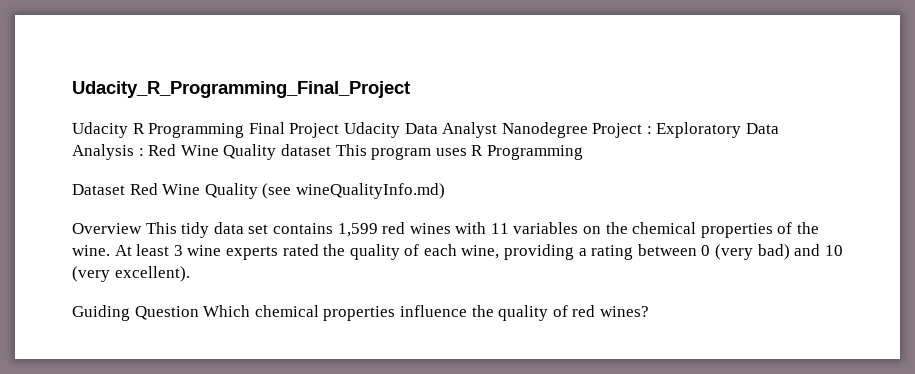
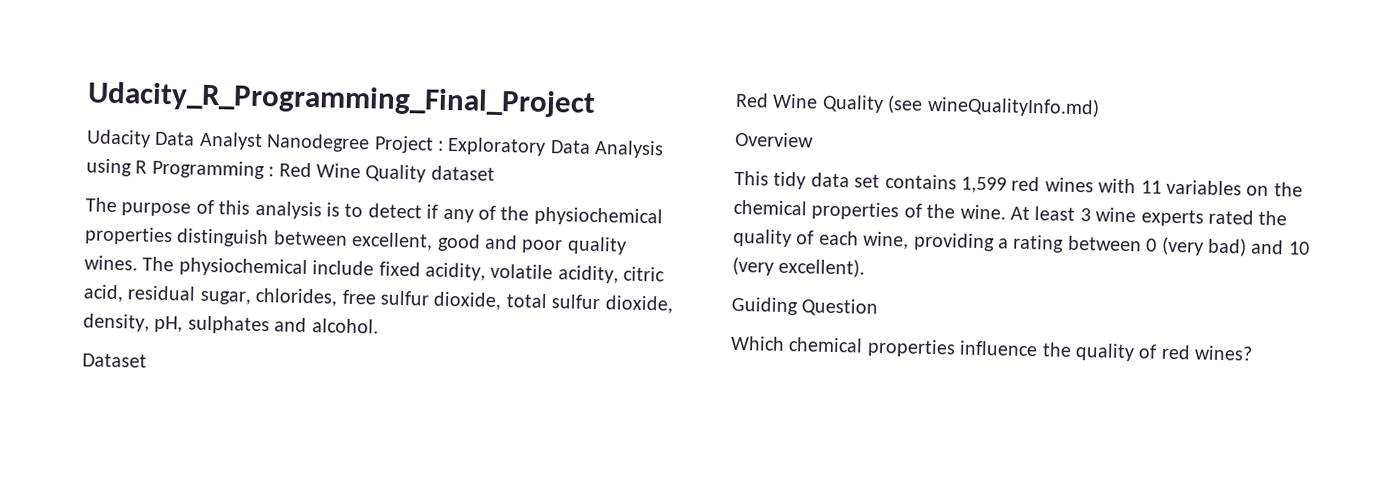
[132,122,400,138] R Programming Final Project Udacity -> (151, 138) none
(134, 152) none -> [86,158,265,180] using R Programming
[335,144,583,160] This program uses R Programming -> [85,197,663,227] [84,226,627,255] [84,255,666,284] [83,284,673,314] [83,313,379,335] // The purpose of this analysis is to detect if any of the physiochemical properties distinguish between excellent, good and poor quality wines. The physiochemical include fixed acidity, volatile acidity, citric acid, residual sugar, chlorides, free sulfur dioxide, total sulfur dioxide, density, pH, sulphates and alcohol.
(125, 189) none -> (147, 360) //
(142, 228) none -> (814, 139) //
(199, 313) none -> (879, 307) //

